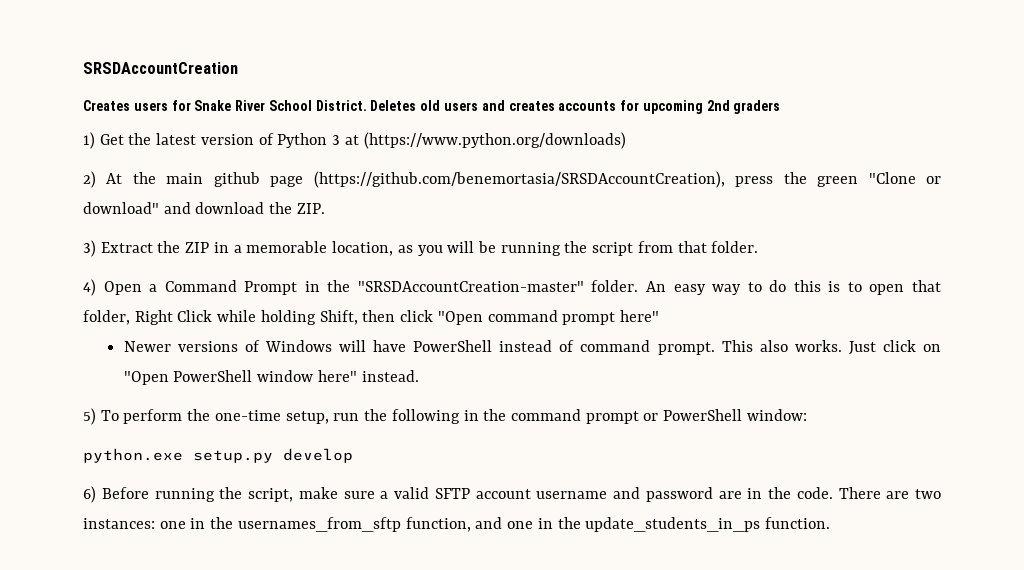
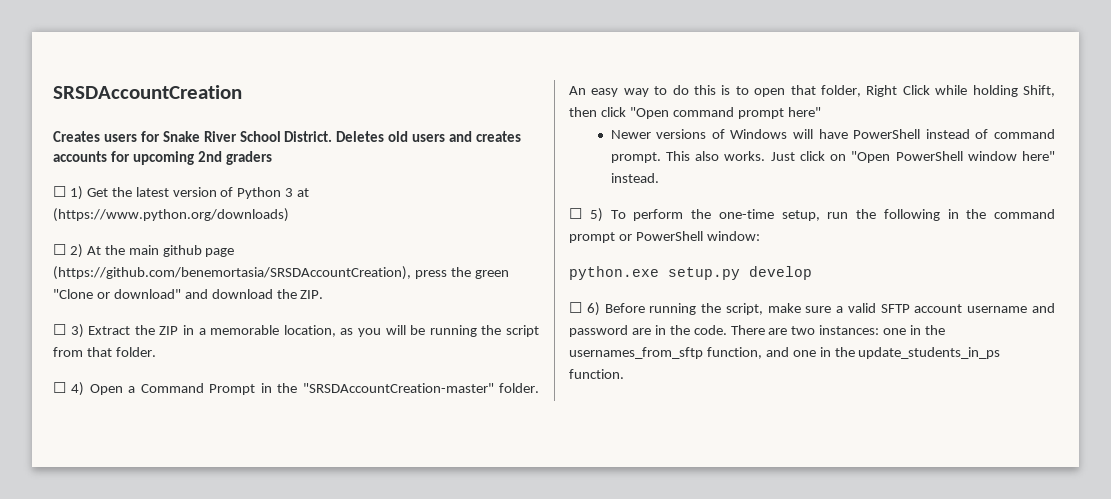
(781, 107) none -> [53,186,66,197] ☐
(626, 140) none -> [53,244,66,255] ☐
(325, 208) none -> [53,324,66,335] ☐
(759, 247) none -> [53,382,66,393] ☐
(419, 376) none -> [569,208,582,219] ☐
(353, 455) none -> [569,302,582,313] ☐

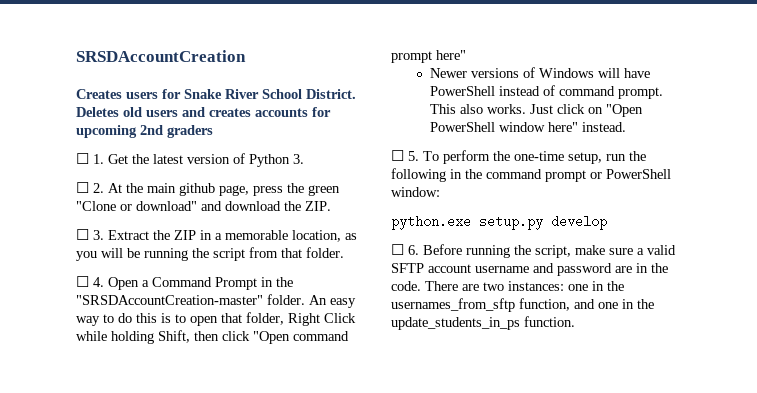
[69,186,83,200] 1) -> [93,154,104,164] 1.
[285,188,310,197] [53,208,289,222] [53,244,83,258] 3 at (https://www.python.org/downloads) // ☐ 2) -> [293,154,304,164] [76,182,104,193] 3. // ☐ 2.
[205,248,235,257] [53,266,411,280] page (https://github.com/benemortasia/SRSDAccountCreation), -> [219,185,249,196] page,
[70,324,84,338] 3) -> [93,230,104,240] 3.
[71,382,85,396] 4) -> [93,277,104,287] 4.
[589,208,603,222] 5) -> [408,151,419,161] 5.
[586,302,600,316] 6) -> [408,245,419,255] 6.

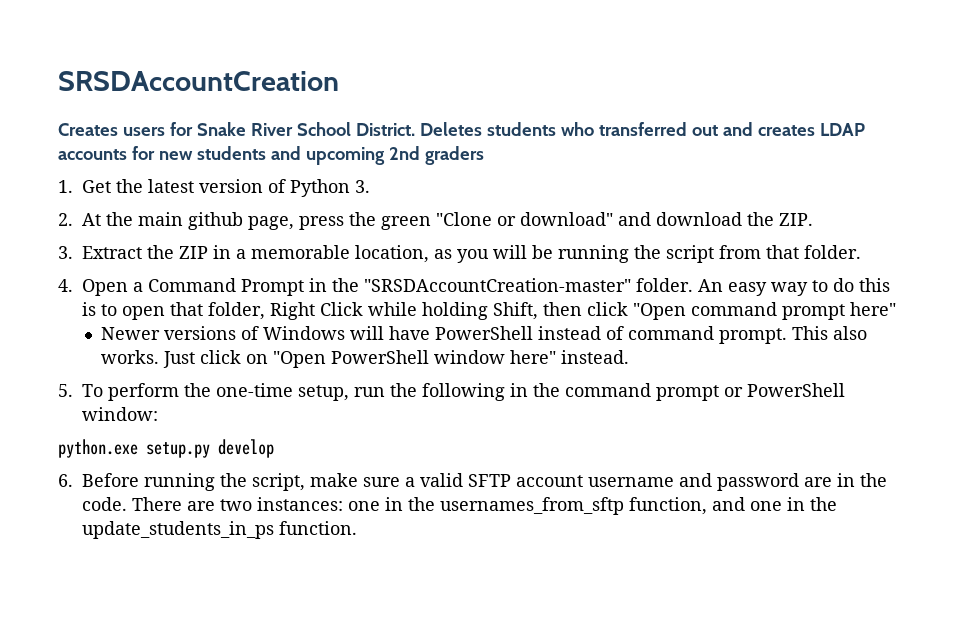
[123,107,178,117] old users -> [486,122,718,136] students who transferred out
(251, 112) none -> [819,123,865,136] LDAP
(331, 112) none -> [158,146,301,160] new students and
[76,153,89,164] ☐ -> (484, 155) none
[76,182,89,193] ☐ -> (370, 186) none
[76,229,89,240] ☐ -> (813, 219) none
[76,276,89,287] ☐ -> (861, 252) none
[391,150,404,161] ☐ -> (630, 357) none
[391,244,404,255] ☐ -> (274, 448) none

